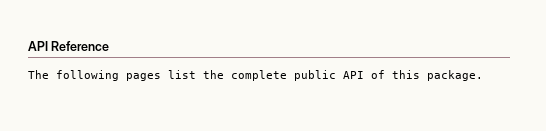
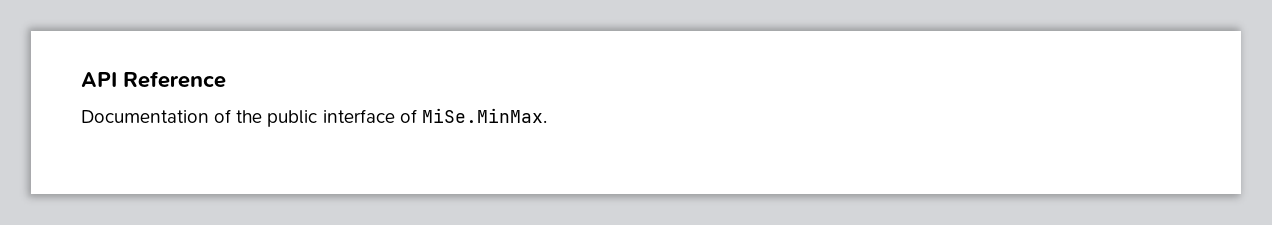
[28,70,483,81] The following pages list the complete public API of this package. -> [81,108,547,127] Documentation of the public interface of MiSe.MinMax.

